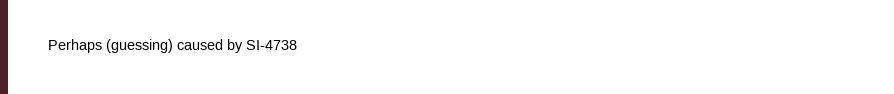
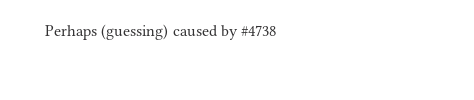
[246,40,297,50] SI-4738 -> [241,25,277,36] #4738

